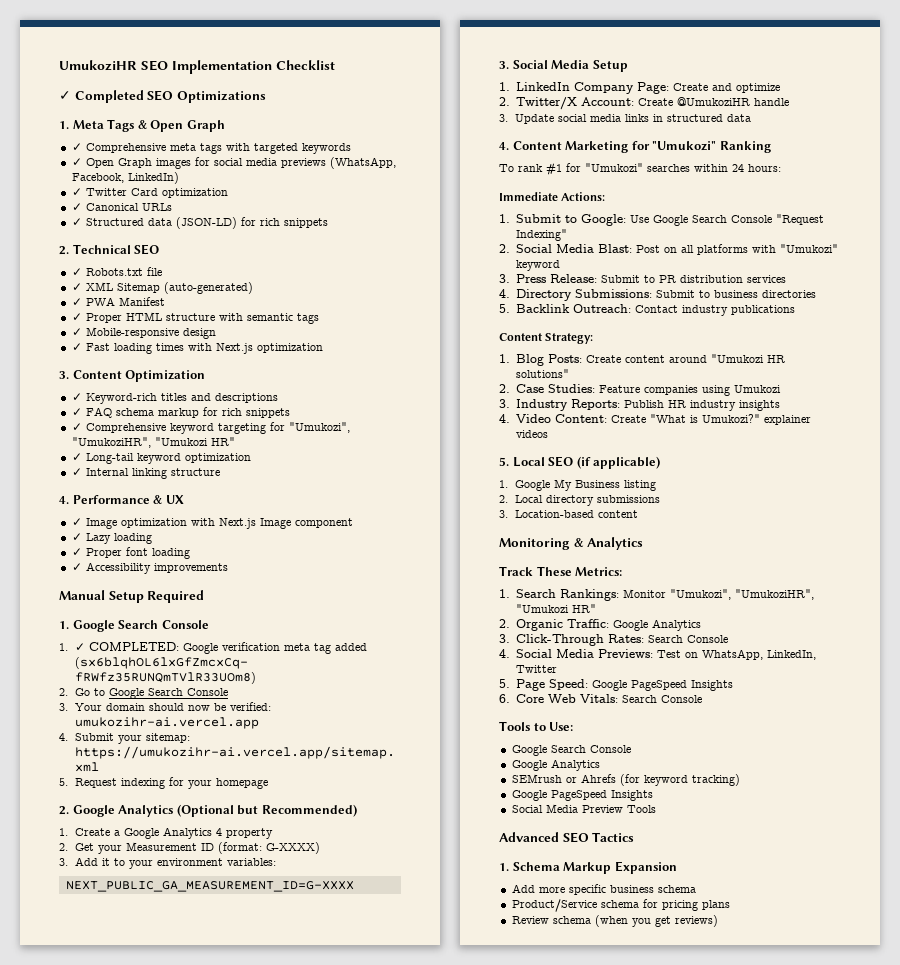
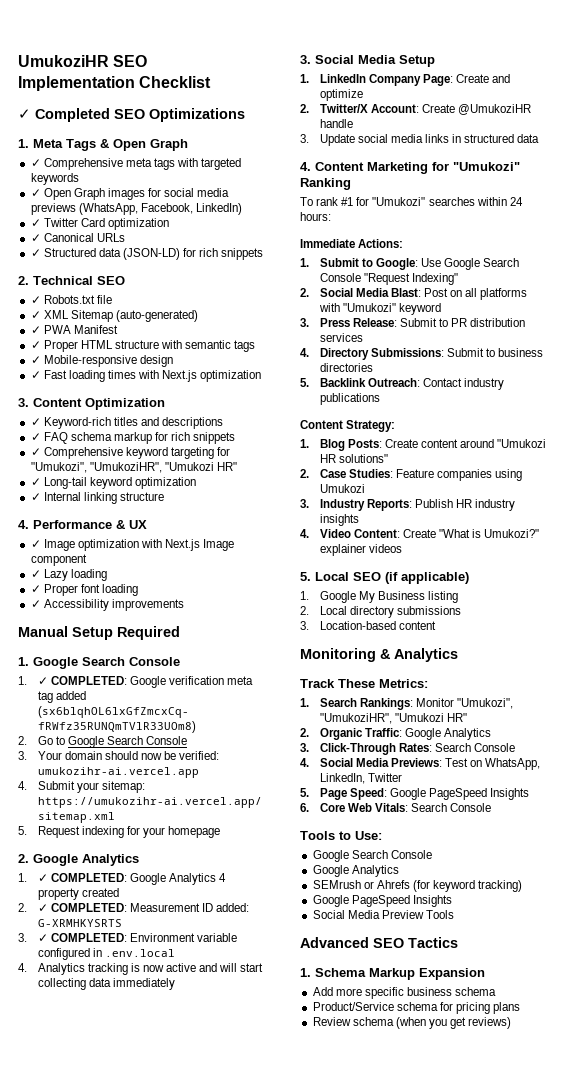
[176,804,357,817] [59,828,120,836] (Optional but Recommended) // 1. Create a -> [18,873,127,882] // 1. ✓ COMPLETED:
[59,842,320,854] [59,857,276,869] [65,881,354,892] // 2. Get your Measurement ID (format: G-XXXX) // 3. Add it to your environment variables: // NEXT_PUBLIC_GA_MEASUREMENT_ID=G-XXXX -> [81,888,119,897] [18,903,250,912] [37,919,122,927] [18,933,238,942] [37,948,175,960] [18,963,264,975] [37,978,175,990] created // 2. ✓ COMPLETED: Measurement ID added: G-XRMHKYSRTS // 3. ✓ COMPLETED: Environment variable configured in .env.local // 4. Analytics tracking is now active and will start collecting data immediately

